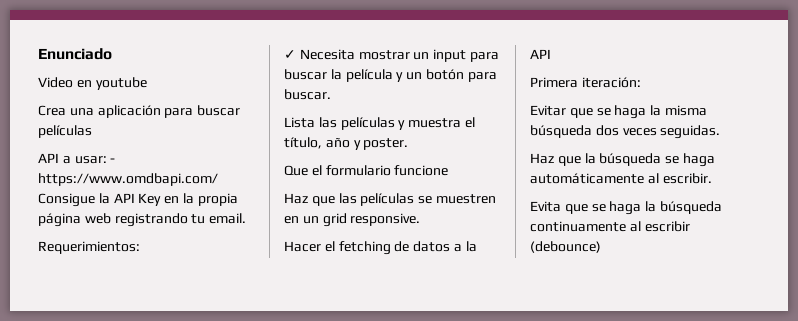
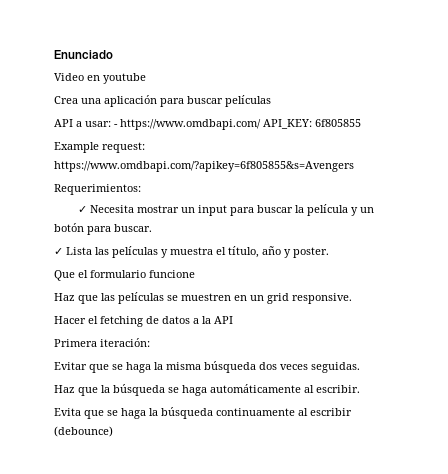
[38,193,238,207] [38,213,247,227] Consigue la API Key en la propia página web registrando tu email. -> [263,119,361,129] [54,142,145,153] [54,161,354,172] API_KEY: 6f805855 // Example request: https://www.omdbapi.com/?apikey=6f805855&s=Avengers
(331, 94) none -> [54,248,63,255] ✓

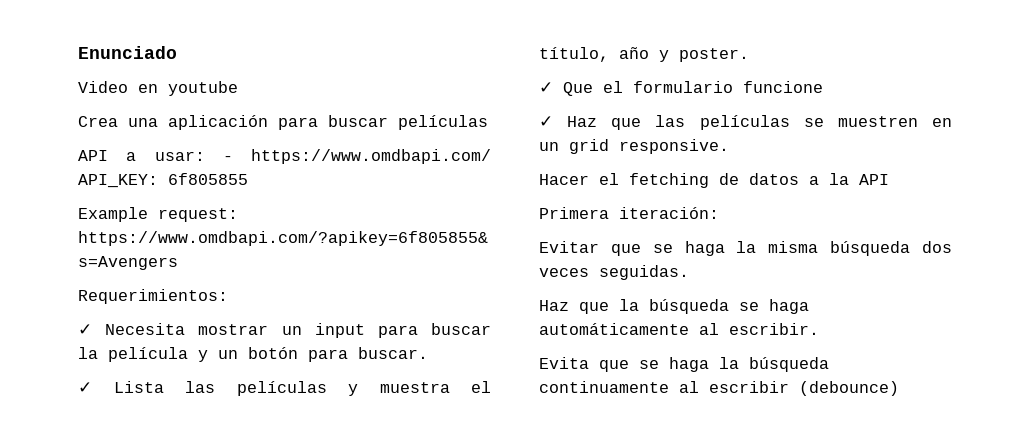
(329, 252) none -> [539,82,553,93] ✓
(195, 274) none -> [539,116,553,127] ✓

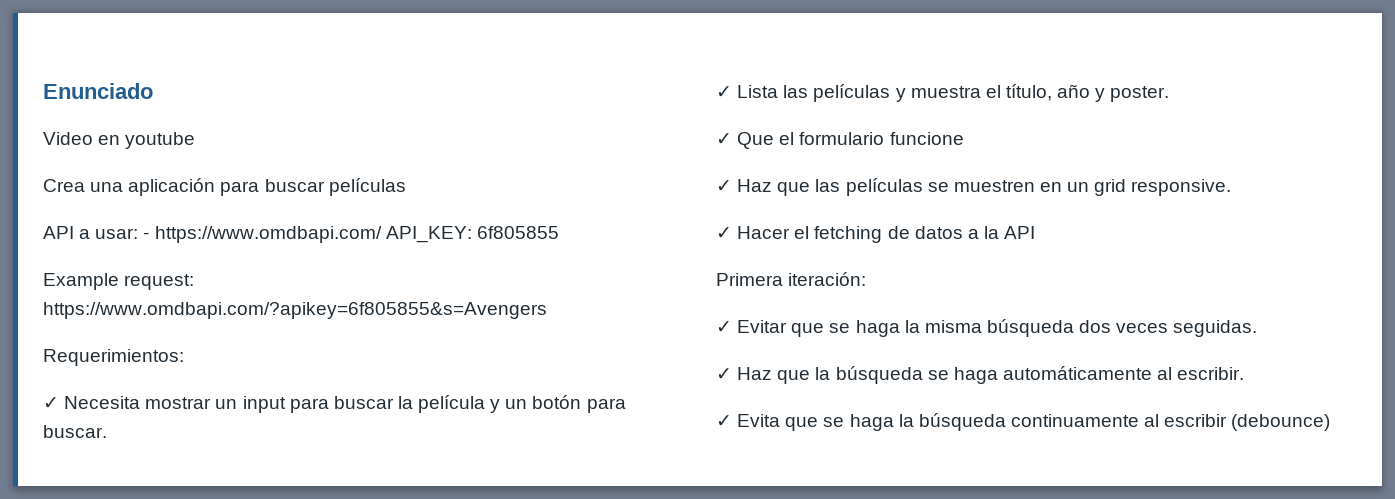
(729, 146) none -> [716,227,732,239] ✓
(719, 213) none -> [716,321,732,333] ✓
(689, 272) none -> [716,368,732,380] ✓
(819, 329) none -> [716,415,732,427] ✓

